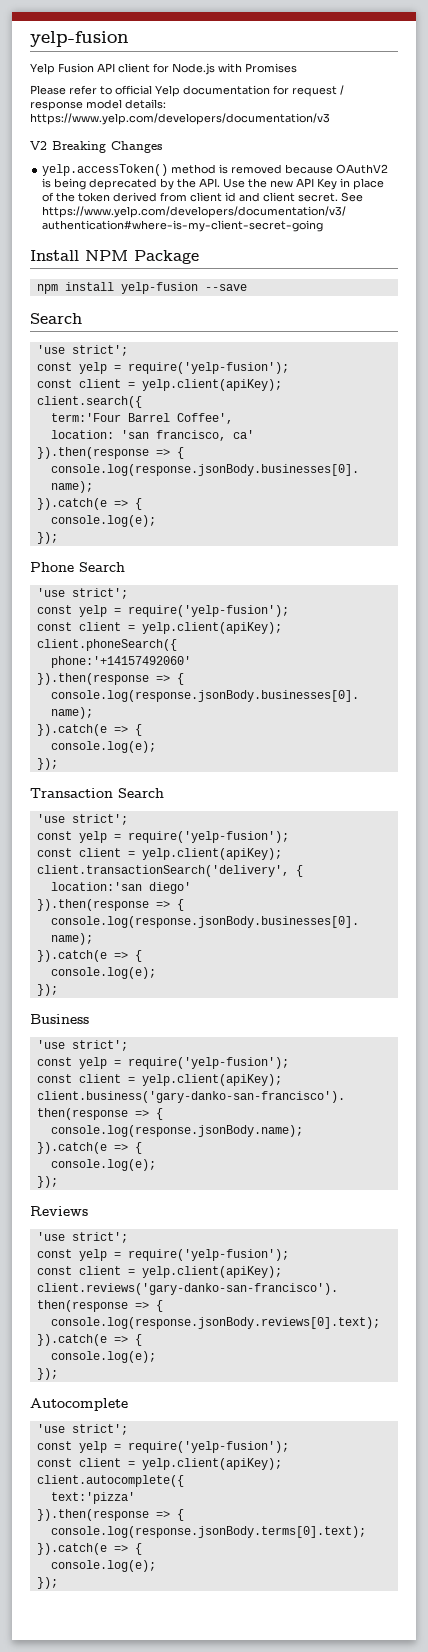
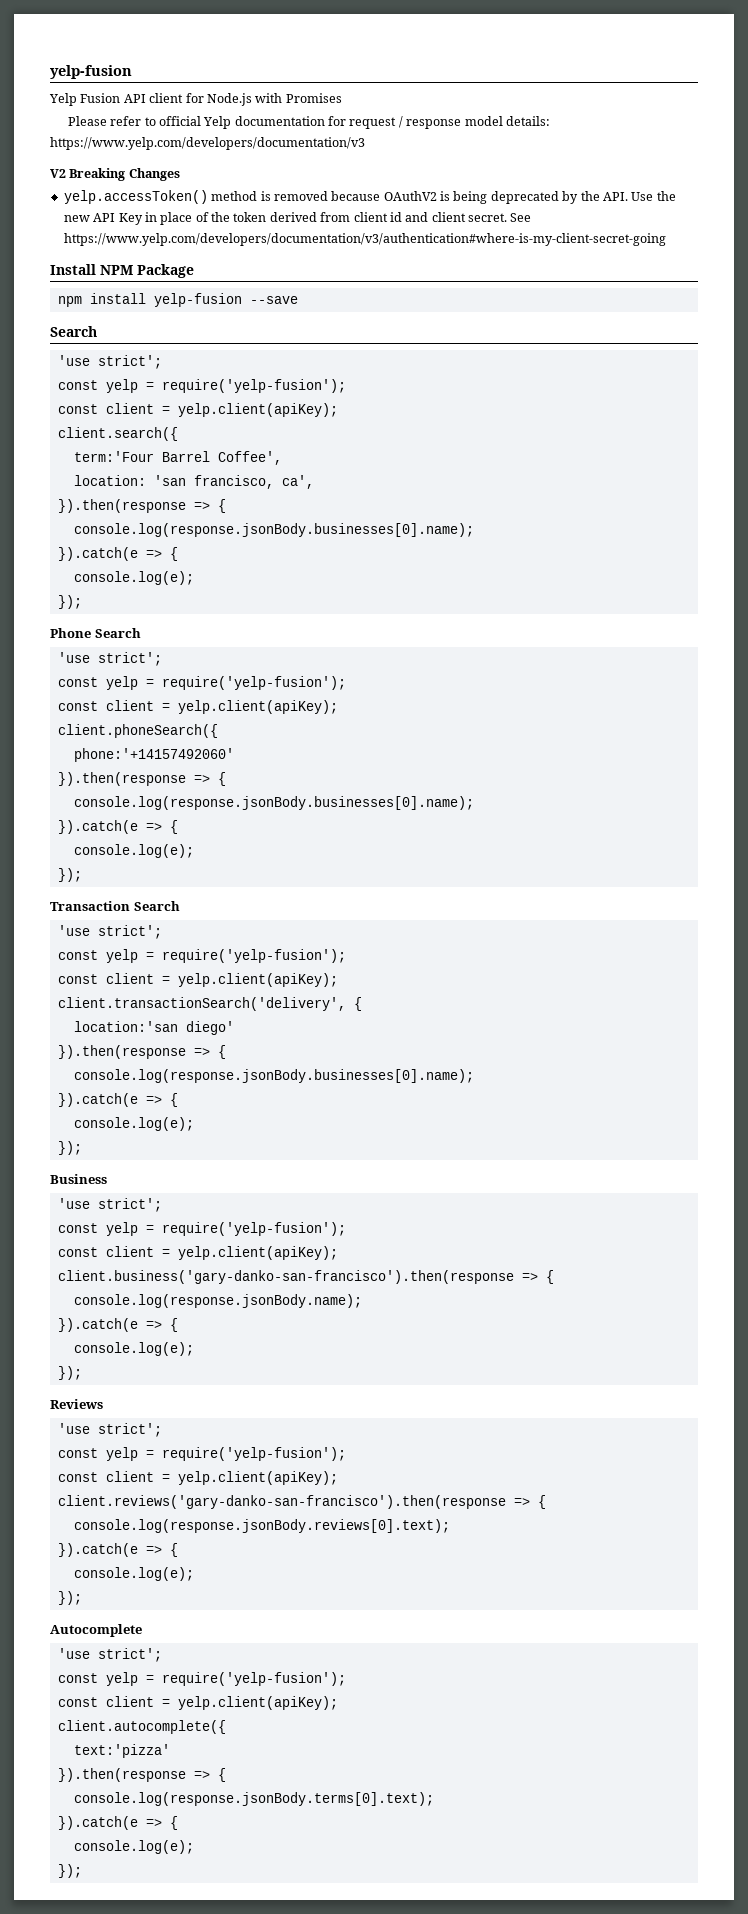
[232,430,254,439] ca' -> [281,475,314,489] ca',

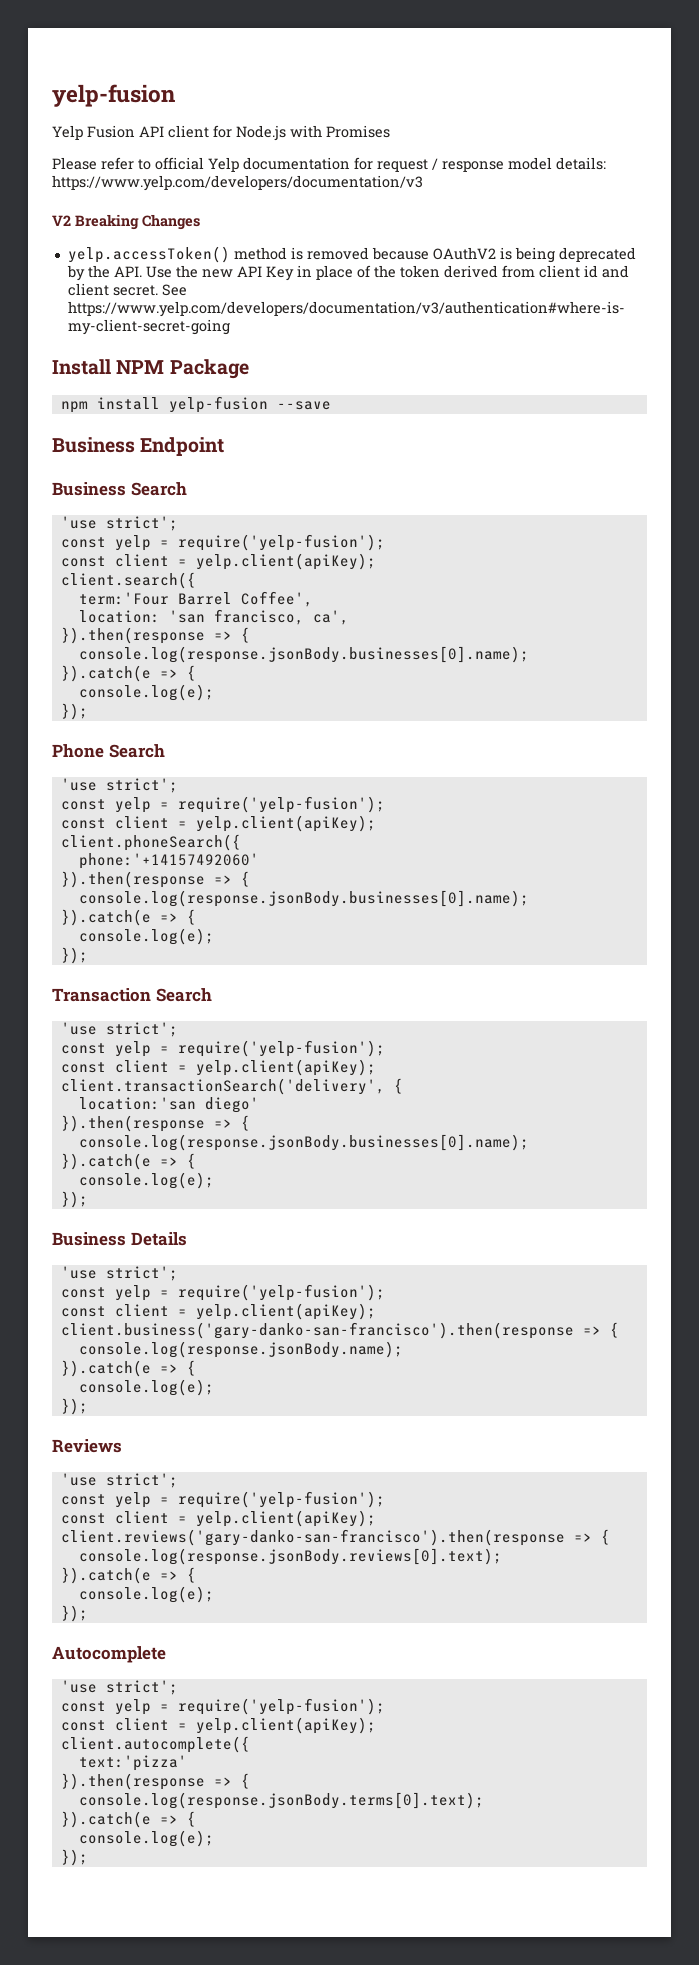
(298, 300) none -> [52,437,225,456] [52,482,126,496] Business Endpoint // Business
(107, 1179) none -> [130,1232,187,1246] Details

